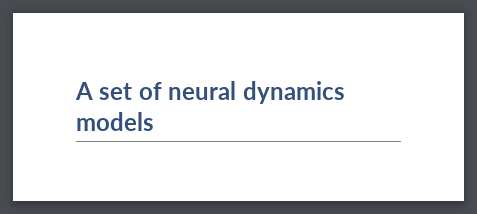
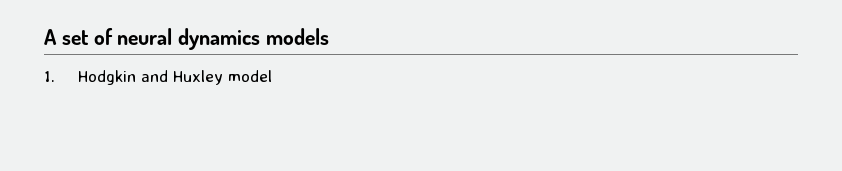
(154, 121) none -> [44,70,272,85] // 1. Hodgkin and Huxley model

